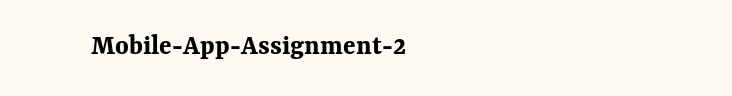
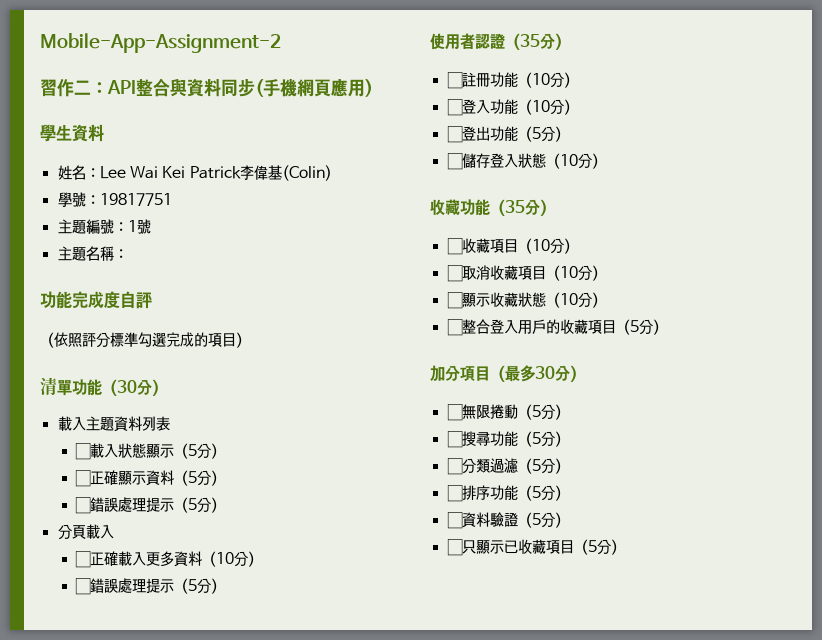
(406, 46) none -> [40,78,373,97] [40,124,104,142] [57,165,332,181] [57,192,172,207] [57,219,151,234] [57,246,128,261] [40,291,152,309] [40,332,250,348] [40,377,167,396] [57,416,170,432] [75,443,226,460] [75,470,226,487] [75,497,226,514] [57,524,114,540] [75,551,263,568] [75,578,226,595] [430,33,570,50] [446,72,578,89] [446,99,578,116] [446,126,569,143] [446,153,606,170] [430,199,555,216] [446,238,578,255] [446,265,606,282] [446,292,606,309] [446,319,667,336] [430,365,585,382] [446,404,569,421] [446,431,569,448] [446,458,569,475] [446,485,569,502] [446,512,569,529] [446,539,625,556] // 習作二：API整合與資料同步(手機網頁應用) // 學生資料 // 姓名：Lee Wai Kei Patrick李偉基(Colin) // 學號：19817751 // 主題編號：1號 // 主題名稱： // 功能完成度自評 // （依照評分標準勾選完成的項目） // 清單功能（30分） // 載入主題資料列表 // ☐載入狀態顯示（5分） // ☐正確顯示資料（5分） // ☐錯誤處理提示（5分） // 分頁載入 // ☐正確載入更多資料（10分） // ☐錯誤處理提示（5分） // 使用者認證（35分） // ☐註冊功能（10分） // ☐登入功能（10分） // ☐登出功能（5分） // ☐儲存登入狀態（10分） // 收藏功能（35分） // ☐收藏項目（10分） // ☐取消收藏項目（10分） // ☐顯示收藏狀態（10分） // ☐整合登入用戶的收藏項目（5分） // 加分項目（最多30分） // ☐無限捲動（5分） // ☐搜尋功能（5分） // ☐分類過濾（5分） // ☐排序功能（5分） // ☐資料驗證（5分） // ☐只顯示已收藏項目（5分）

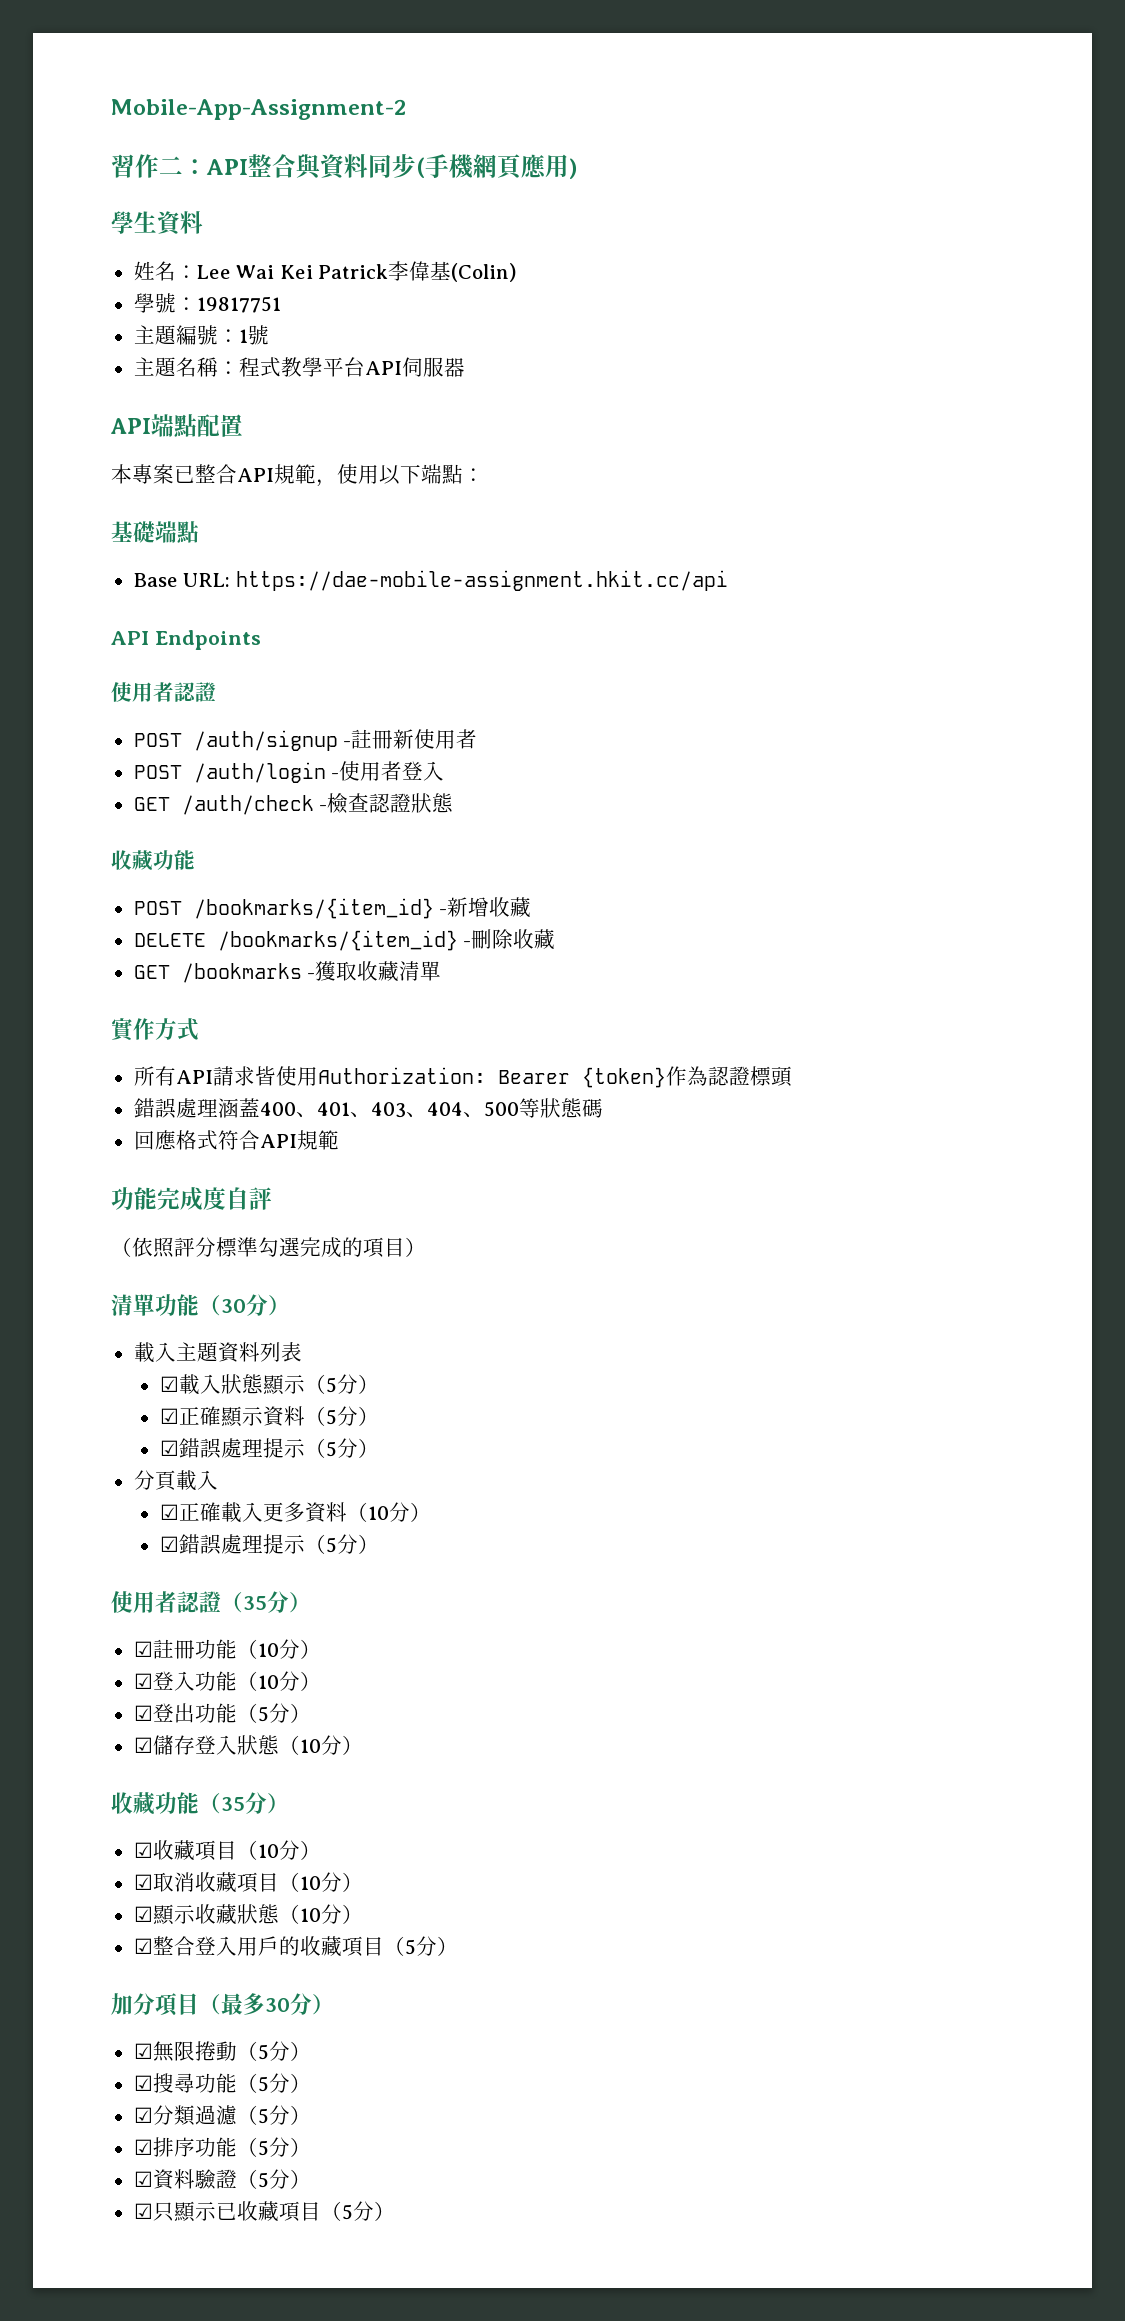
(128, 254) none -> [238,357,465,377] [110,414,243,438] [111,464,484,487] [111,521,199,544] [133,570,728,591] [111,630,261,650] [111,682,216,702] [133,729,478,751] [133,761,445,783] [133,793,454,815] [111,850,195,871] [133,897,532,919] [133,929,556,951] [133,961,442,983] [111,1018,199,1042] [133,1066,792,1088] [133,1098,603,1119] [133,1130,339,1150] 程式教學平台API伺服器 // API端點配置 // 本專案已整合API規範，使用以下端點： // 基礎端點 // Base URL: https://dae-mobile-assignment.hkit.cc/api // API Endpoints // 使用者認證 // POST /auth/signup -註冊新使用者 // POST /auth/login -使用者登入 // GET /auth/check -檢查認證狀態 // 收藏功能 // POST /bookmarks/{item_id} -新增收藏 // DELETE /bookmarks/{item_id} -刪除收藏 // GET /bookmarks -獲取收藏清單 // 實作方式 // 所有API請求皆使用Authorization: Bearer {token}作為認證標頭 // 錯誤處理涵蓋400、401、403、404、500等狀態碼 // 回應格式符合API規範
[75,443,92,460] ☐ -> [159,1376,179,1392] ☑
[75,470,92,487] ☐ -> [159,1408,179,1424] ☑
[75,497,92,514] ☐ -> [159,1440,179,1456] ☑
[75,551,92,568] ☐ -> [159,1504,179,1520] ☑
[75,578,92,595] ☐ -> [159,1536,179,1552] ☑
[446,72,463,89] ☐ -> [133,1641,153,1657] ☑
[446,99,463,116] ☐ -> [133,1673,153,1689] ☑
[446,126,463,143] ☐ -> [133,1705,153,1721] ☑
[446,153,463,170] ☐ -> [133,1737,153,1753] ☑
[446,238,578,255] [446,265,463,282] ☐收藏項目（10分） // ☐ -> [133,1840,321,1861] [133,1874,153,1890] ☑收藏項目（10分） // ☑
[446,292,463,309] ☐ -> [133,1906,153,1922] ☑
[446,319,463,336] ☐ -> [133,1938,153,1954] ☑
[446,404,463,421] ☐ -> [133,2043,153,2059] ☑
[446,431,463,448] ☐ -> [133,2075,153,2091] ☑
[446,458,463,475] ☐ -> [133,2107,153,2123] ☑
[446,485,463,502] ☐ -> [133,2139,153,2155] ☑
[446,512,463,529] ☐ -> [133,2171,153,2187] ☑
[446,539,463,556] ☐ -> [133,2203,153,2219] ☑

